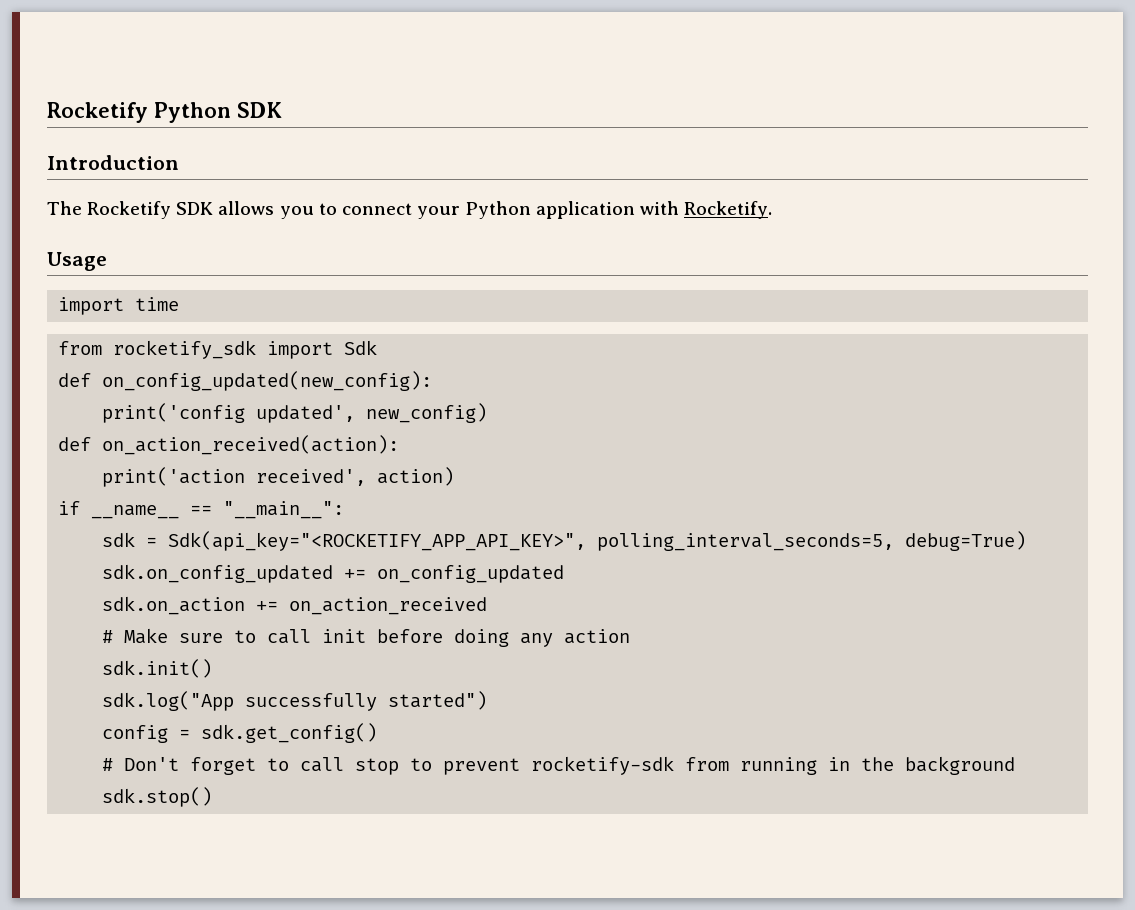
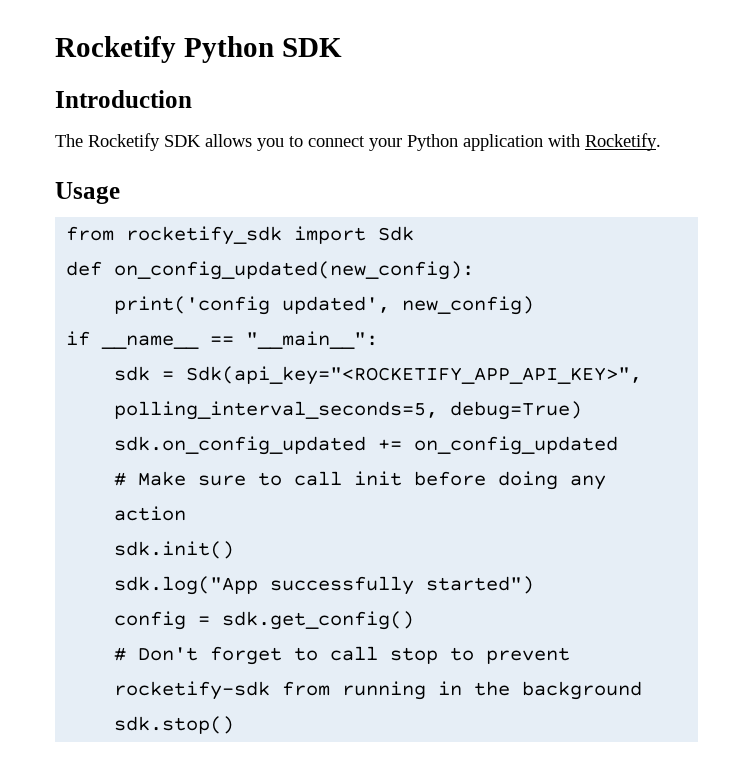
[58,297,180,315] // import time -> (120, 193) none
[58,435,400,455] [102,467,455,487] // def on_action_received(action): // print('action received', action) -> (535, 305) none
[102,596,488,615] // sdk.on_action += on_action_received -> (619, 445) none

